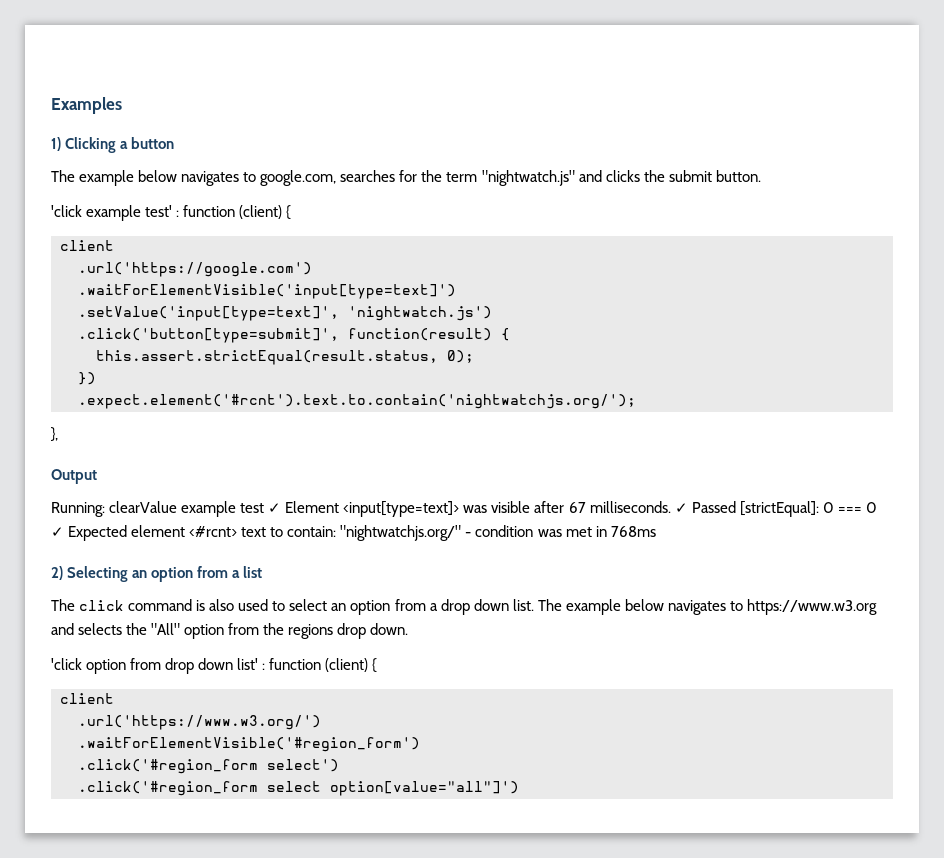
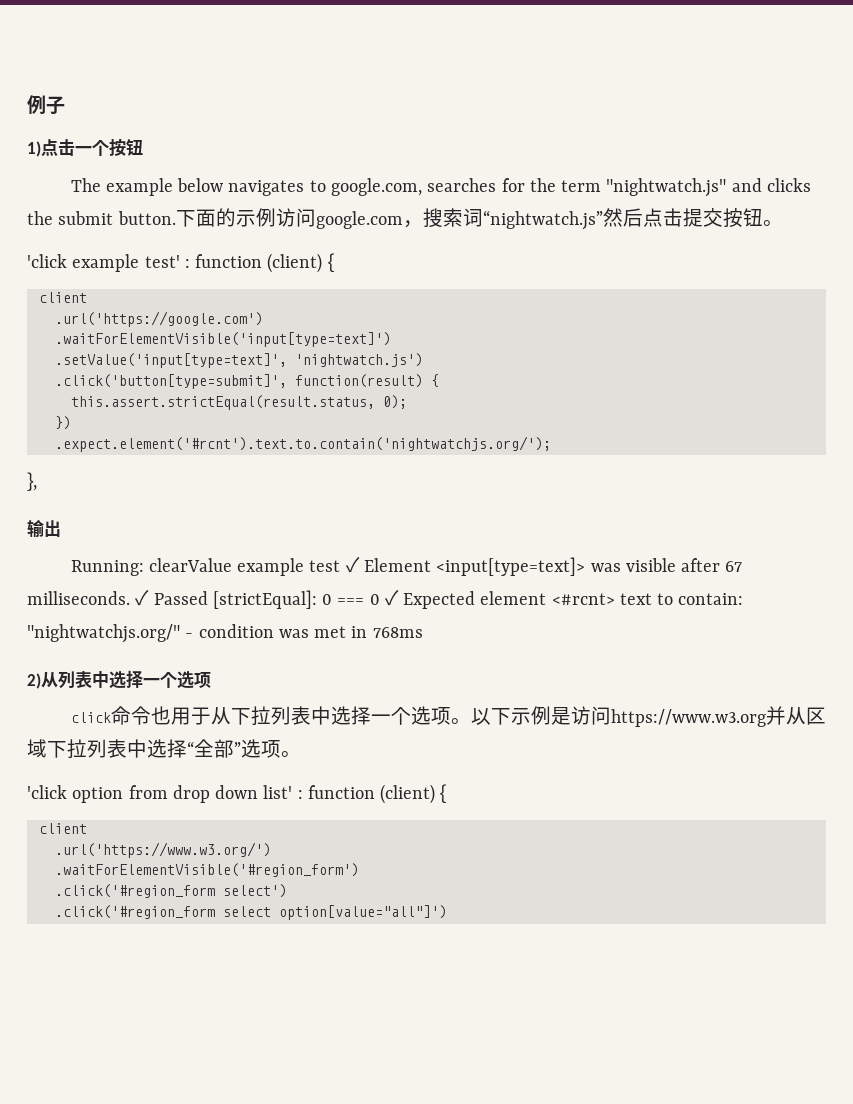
[51,97,122,114] Examples -> [27,95,65,115] 例子
[65,137,175,153] Clicking a button -> [41,139,143,156] 点击一个按钮
(761, 176) none -> [175,208,783,230] 下面的示例访问google.com，搜索词“nightwatch.js”然后点击提交按钮。
[51,469,97,484] Output -> [27,519,61,537] 输出
[67,566,263,582] [51,599,877,615] [51,623,409,639] Selecting an option from a list // The click command is also used to select an option from a drop down list. The example below navigates to https://www.w3.org and selects the "All" option from the regions drop down. -> [41,670,211,689] [70,706,826,727] [27,739,301,759] 从列表中选择一个选项 // click命令也用于从下拉列表中选择一个选项。以下示例是访问https://www.w3.org并从区域下拉列表中选择“全部”选项。

